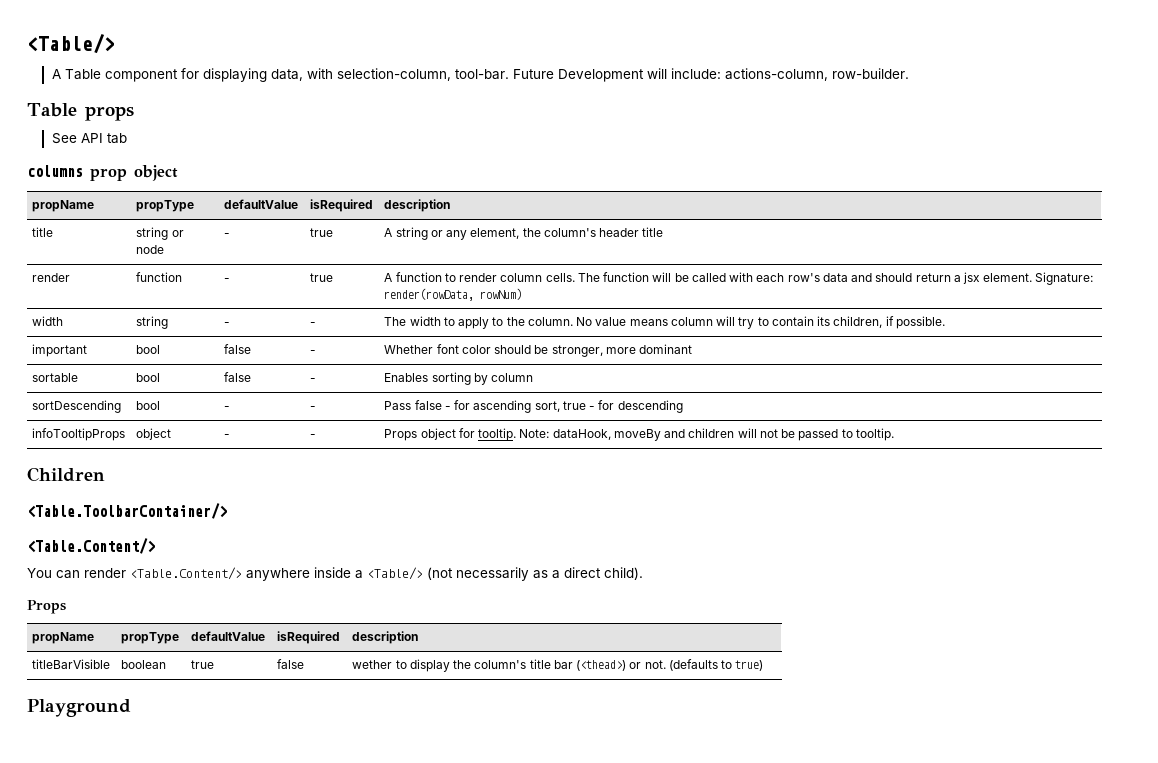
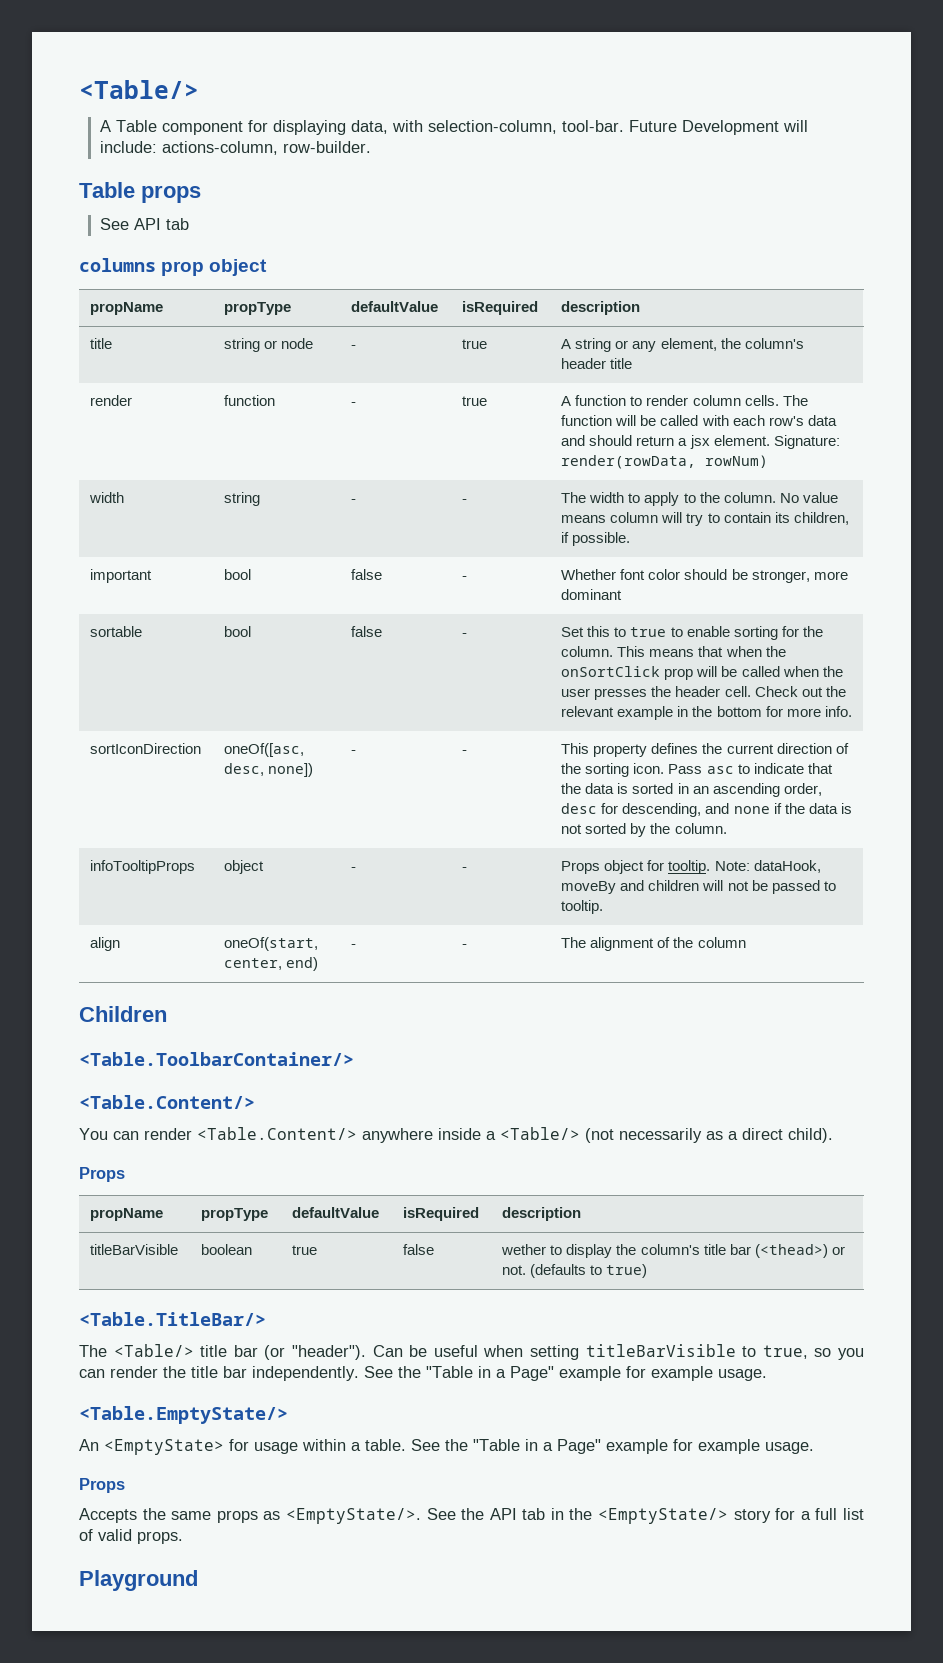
[384,372,534,385] [32,400,122,413] [136,401,161,410] [224,406,231,410] [310,406,317,410] [384,400,683,413] Enables sorting by column // sortDescending | bool | - | - | Pass false - for ascending sort, true - for descending -> [561,626,823,640] [561,646,786,657] [561,666,843,680] [561,686,846,700] [561,706,852,720] [90,743,202,754] [224,743,305,757] [224,763,314,777] [351,750,357,754] [462,750,468,754] [561,743,849,757] [561,763,833,777] [561,783,822,797] [561,803,852,817] [561,823,727,837] Set this to true to enable sorting for the column. This means that when the onSortClick prop will be called when the user presses the header cell. Check out the relevant example in the bottom for more info. // sortIconDirection | oneOf([asc, desc, none]) | - | - | This property defines the current direction of the sorting icon. Pass asc to indicate that the data is sorted in an ascending order, desc for descending, and none if the data is not sorted by the column.
(894, 434) none -> [90,937,121,951] [224,937,319,951] [224,957,319,971] [351,944,357,948] [462,944,468,948] [561,937,746,951] // align | oneOf(start, center, end) | - | - | The alignment of the column
(764, 665) none -> [79,1312,266,1326] [79,1344,865,1360] [79,1366,767,1381] [79,1406,288,1424] [79,1439,814,1455] [79,1478,125,1493] [79,1508,865,1524] [79,1529,183,1544] // <Table.TitleBar/> // The <Table/> title bar (or "header"). Can be useful when setting titleBarVisible to true, so you can render the title bar independently. See the "Table in a Page" example for example usage. // <Table.EmptyState/> // An <EmptyState> for usage within a table. See the "Table in a Page" example for example usage. // Props // Accepts the same props as <EmptyState/>. See the API tab in the <EmptyState/> story for a full list of valid props.

